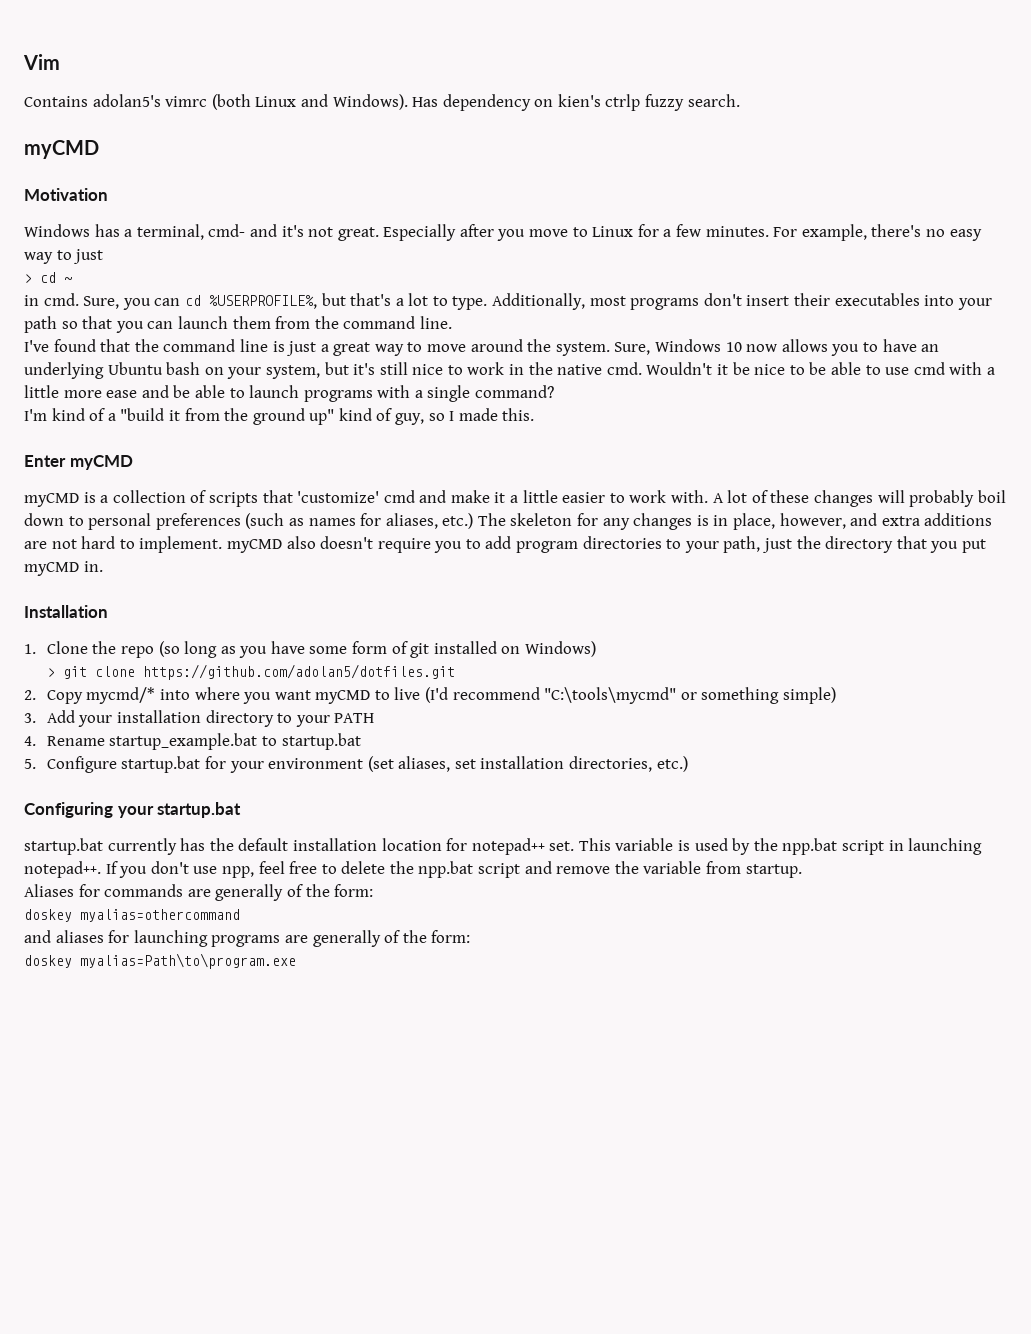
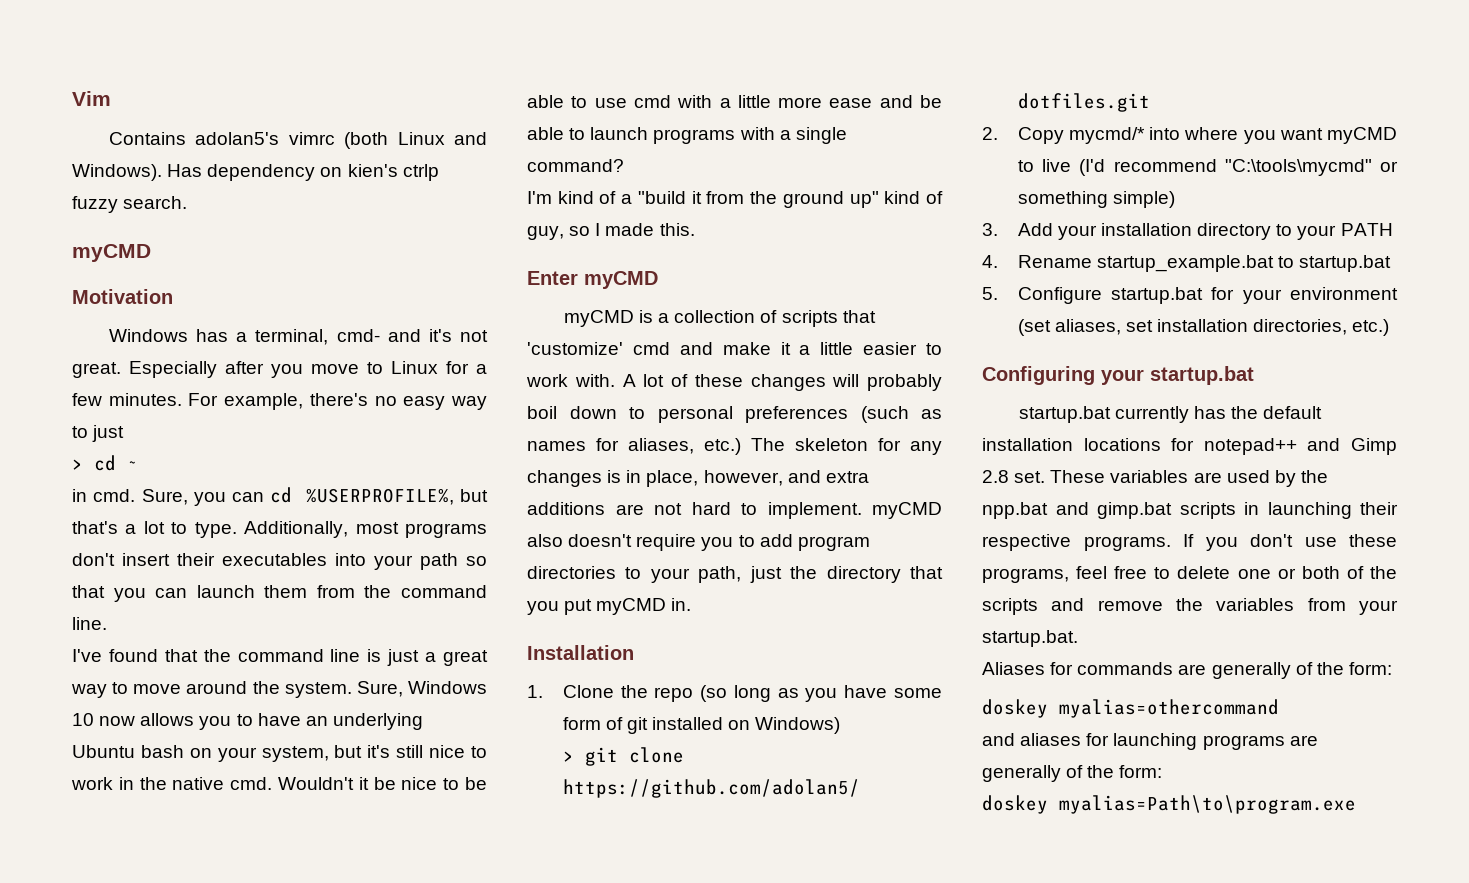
[381,838,442,851] location -> [1083,438,1161,451] locations
[549,838,983,855] [24,861,101,878] set. This variable is used by the npp.bat script in launching notepad++. -> [1307,438,1397,455] [982,470,1328,487] [982,502,1398,519] [982,534,1171,551] and Gimp 2.8 set. These variables are used by the npp.bat and gimp.bat scripts in launching their respective programs.
[221,866,254,878] npp, -> [1349,534,1397,547] [982,568,1069,583] these programs,
[389,861,802,878] the npp.bat script and remove the variable from startup. -> [1237,566,1397,579] [982,598,1398,615] [982,630,1078,647] one or both of the scripts and remove the variables from your startup.bat.

